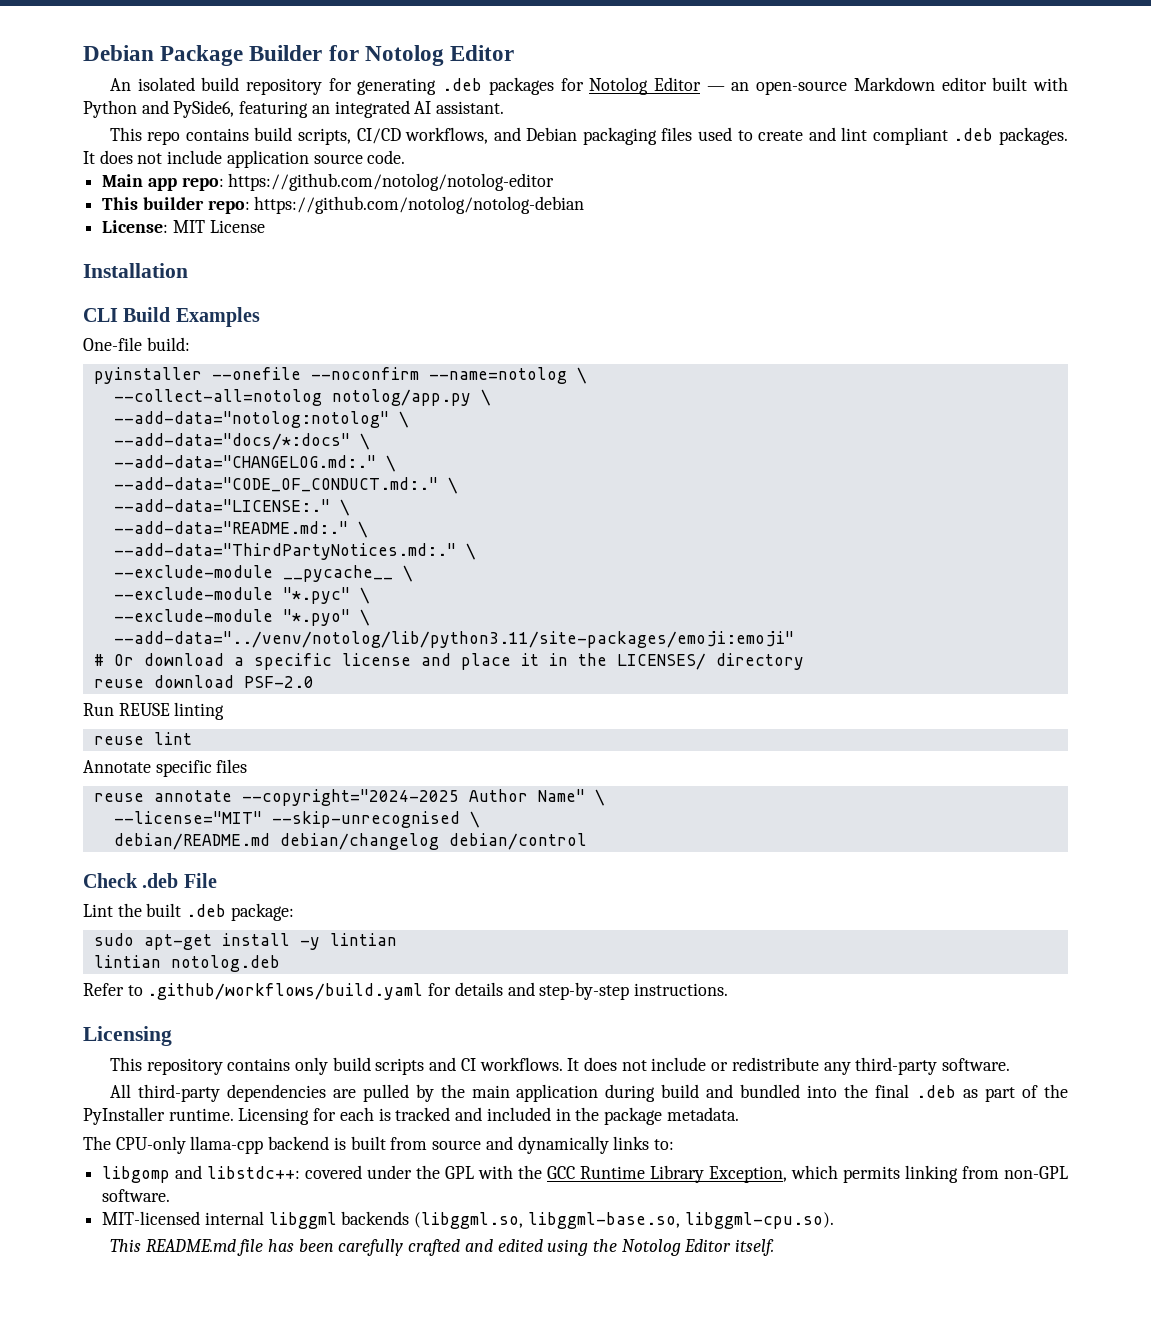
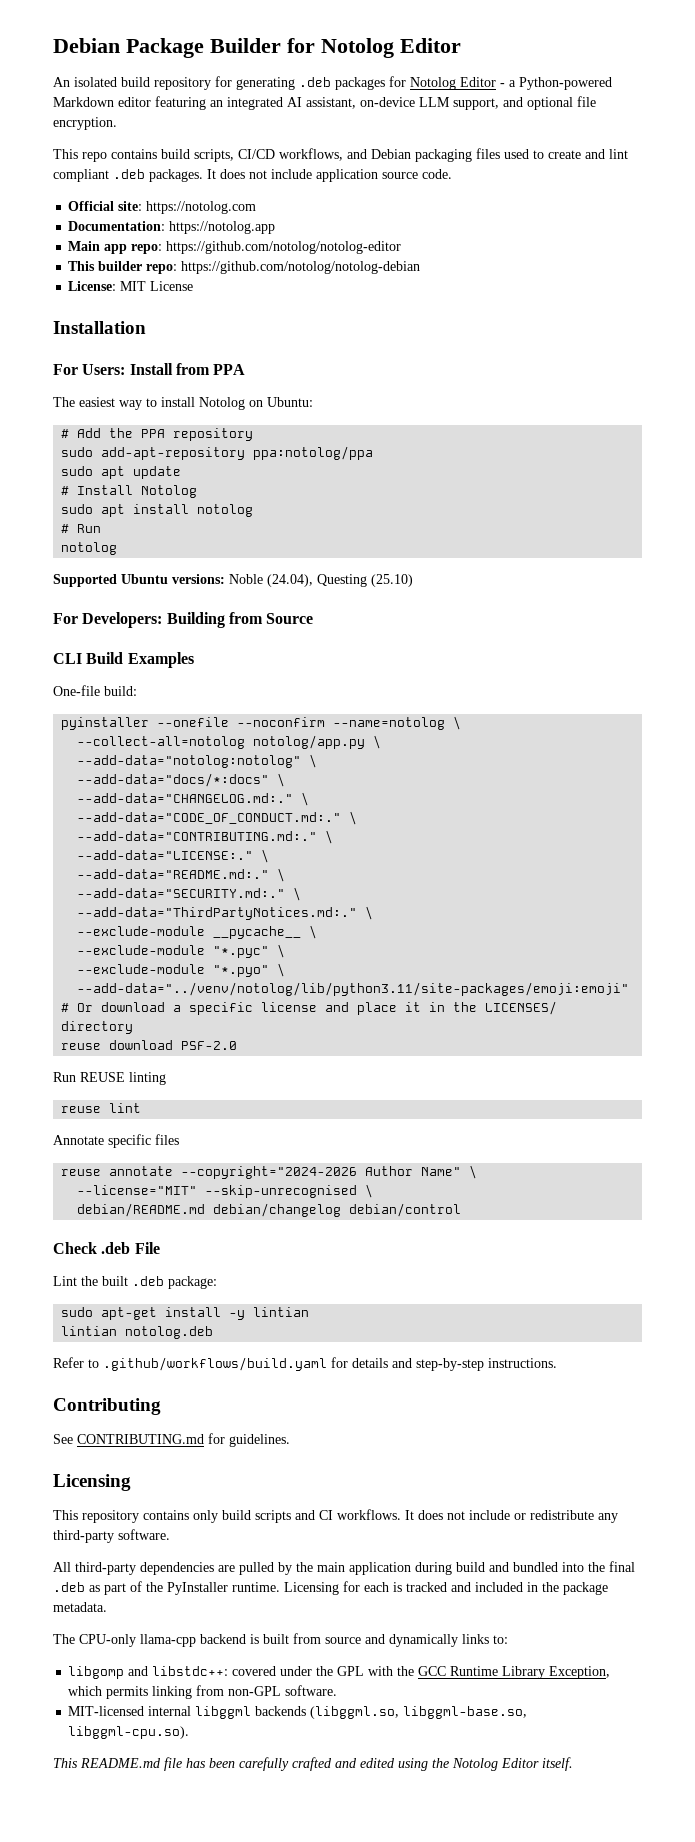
[706,77,1068,95] [83,100,505,118] — an open-source Markdown editor built with Python and PySide6, featuring an integrated AI assistant. -> [500,77,612,90] [53,96,596,110] [53,117,117,130] - a Python-powered Markdown editor featuring an integrated AI assistant, on-device LLM support, and optional file encryption.
(406, 157) none -> [68,201,257,214] [68,221,276,234] // Official site: https://notolog.com // Documentation: https://notolog.app
(188, 270) none -> [53,363,246,375] [53,397,313,410] [61,428,254,441] [61,446,374,460] [61,466,182,479] [61,485,198,498] [61,504,254,517] [61,524,102,533] [61,542,118,555] [53,574,413,587] [53,612,314,628] // For Users: Install from PPA // The easiest way to install Notolog on Ubuntu: // # Add the PPA repository // sudo add-apt-repository ppa:notolog/ppa // sudo apt update // # Install Notolog // sudo apt install notolog // # Run // notolog // Supported Ubuntu versions: Noble (24.04), Questing (25.10) // For Developers: Building from Source
(458, 485) none -> [77,830,334,844] // --add-data="CONTRIBUTING.md:." \
(368, 529) none -> [77,887,302,901] // --add-data="SECURITY.md:." \
[241,789,459,806] --copyright="2024-2025 -> [181,1166,358,1179] --copyright="2024-2026
(729, 989) none -> [53,1398,161,1415] [53,1433,290,1447] // Contributing // See CONTRIBUTING.md for guidelines.

